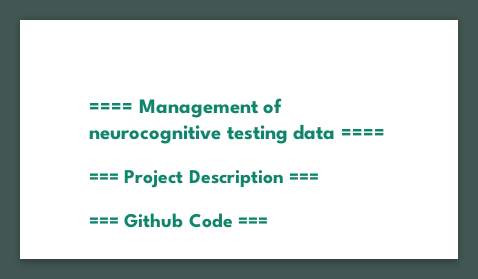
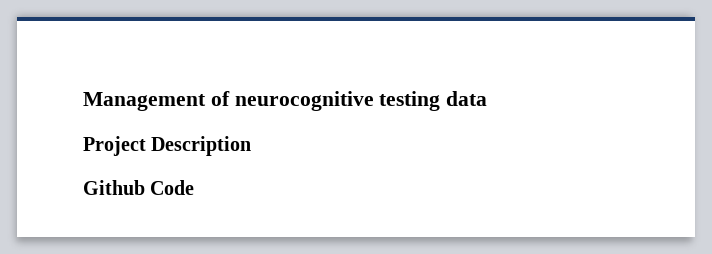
[89,103,133,113] ==== -> (83, 101) none
[340,129,385,139] [89,173,119,183] ==== // === -> (488, 98) //
[288,173,319,183] [89,217,119,227] === // === -> (252, 146) //
[237,217,268,227] === -> (195, 187) none

